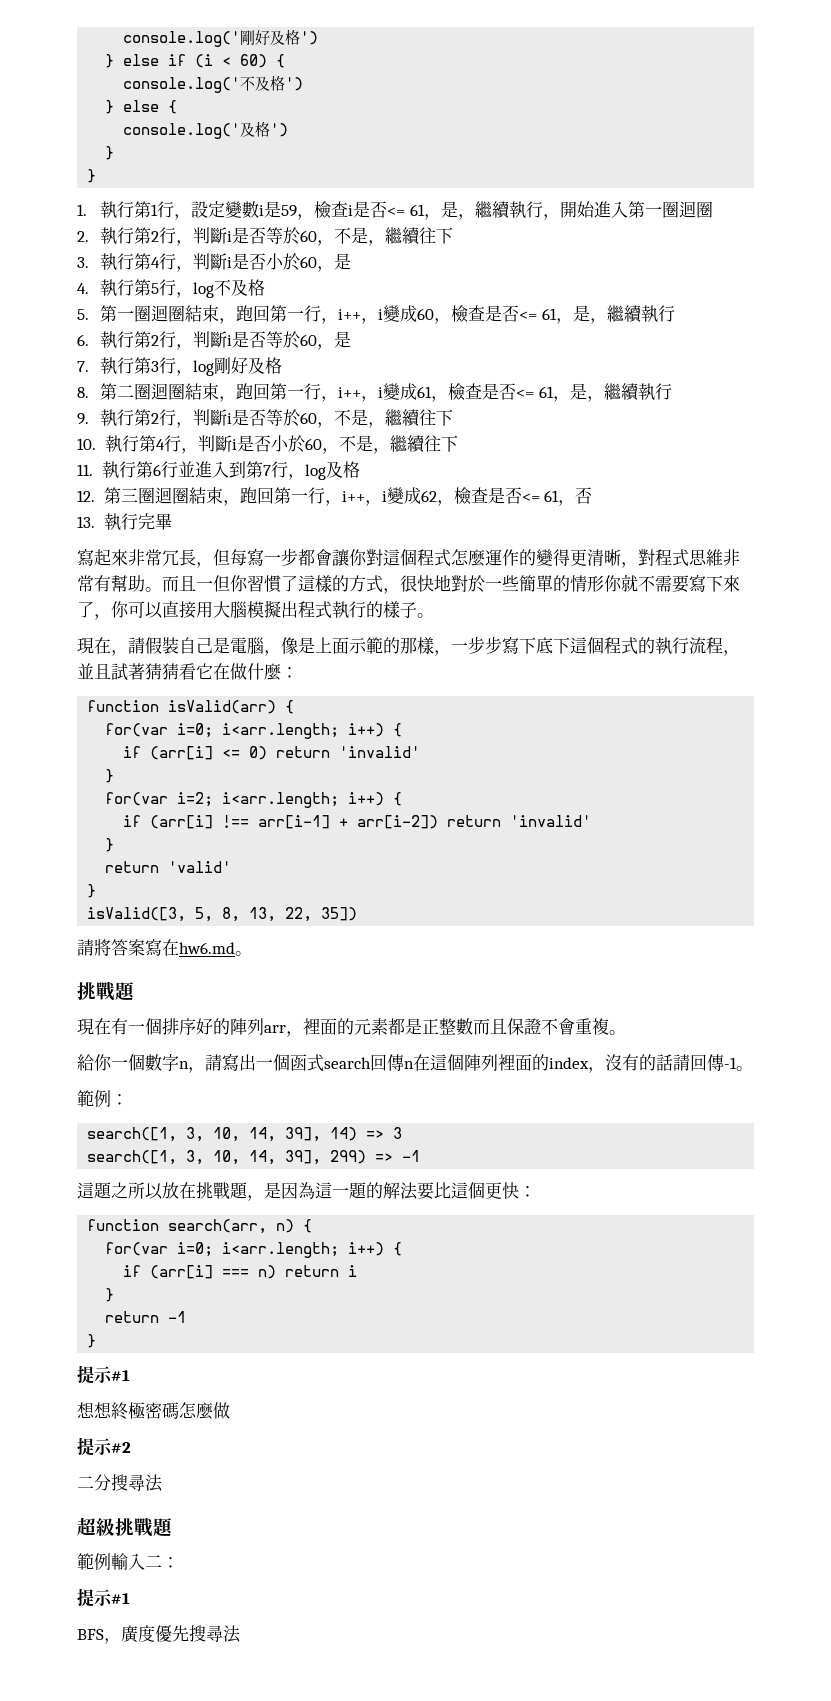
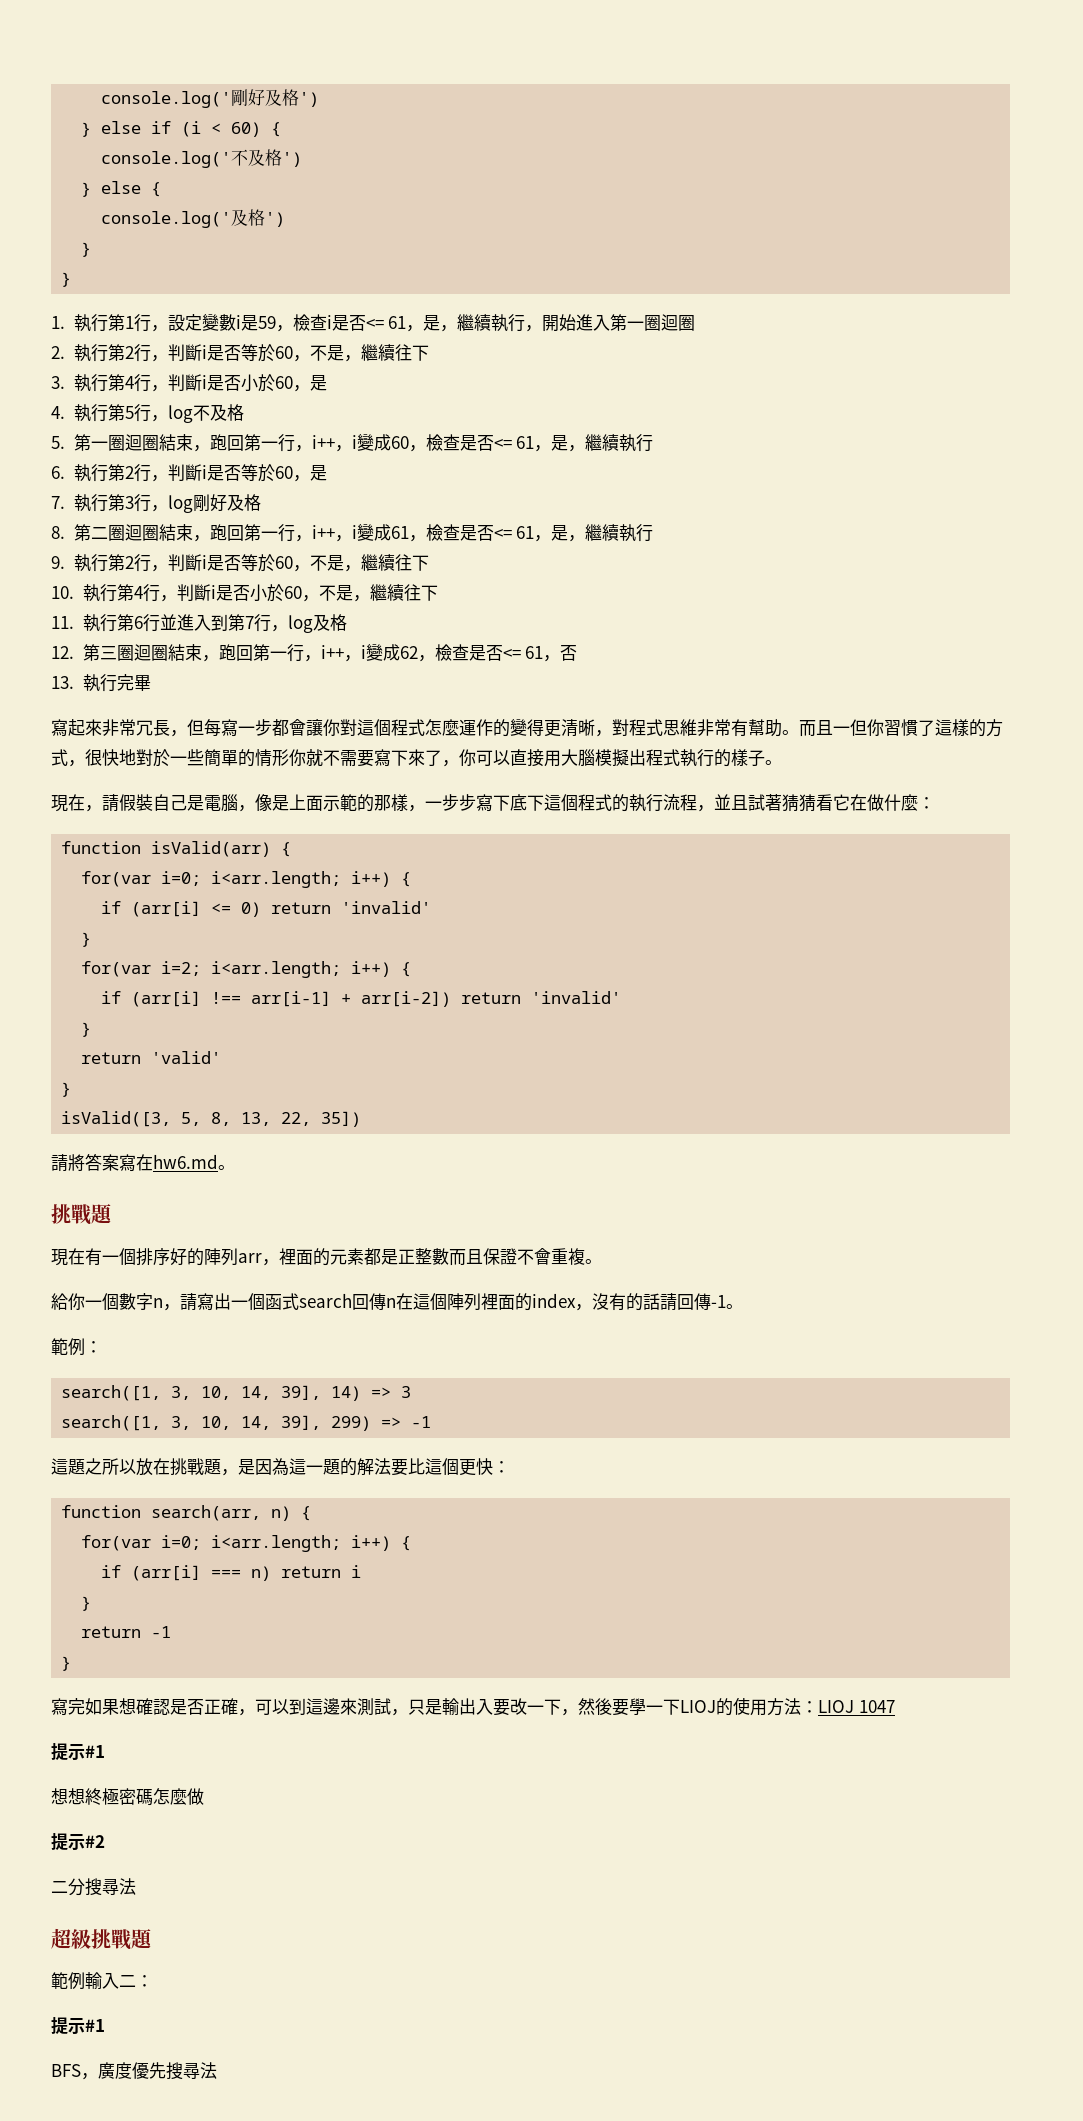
(97, 1341) none -> [51,1697,895,1716] // 寫完如果想確認是否正確，可以到這邊來測試，只是輸出入要改一下，然後要學一下LIOJ的使用方法：LIOJ 1047

